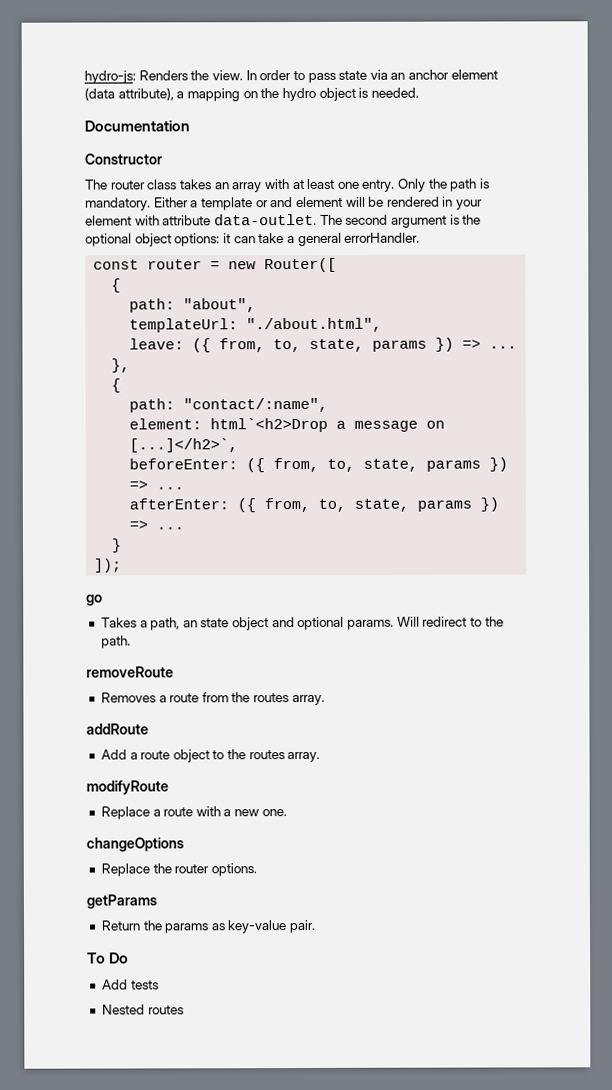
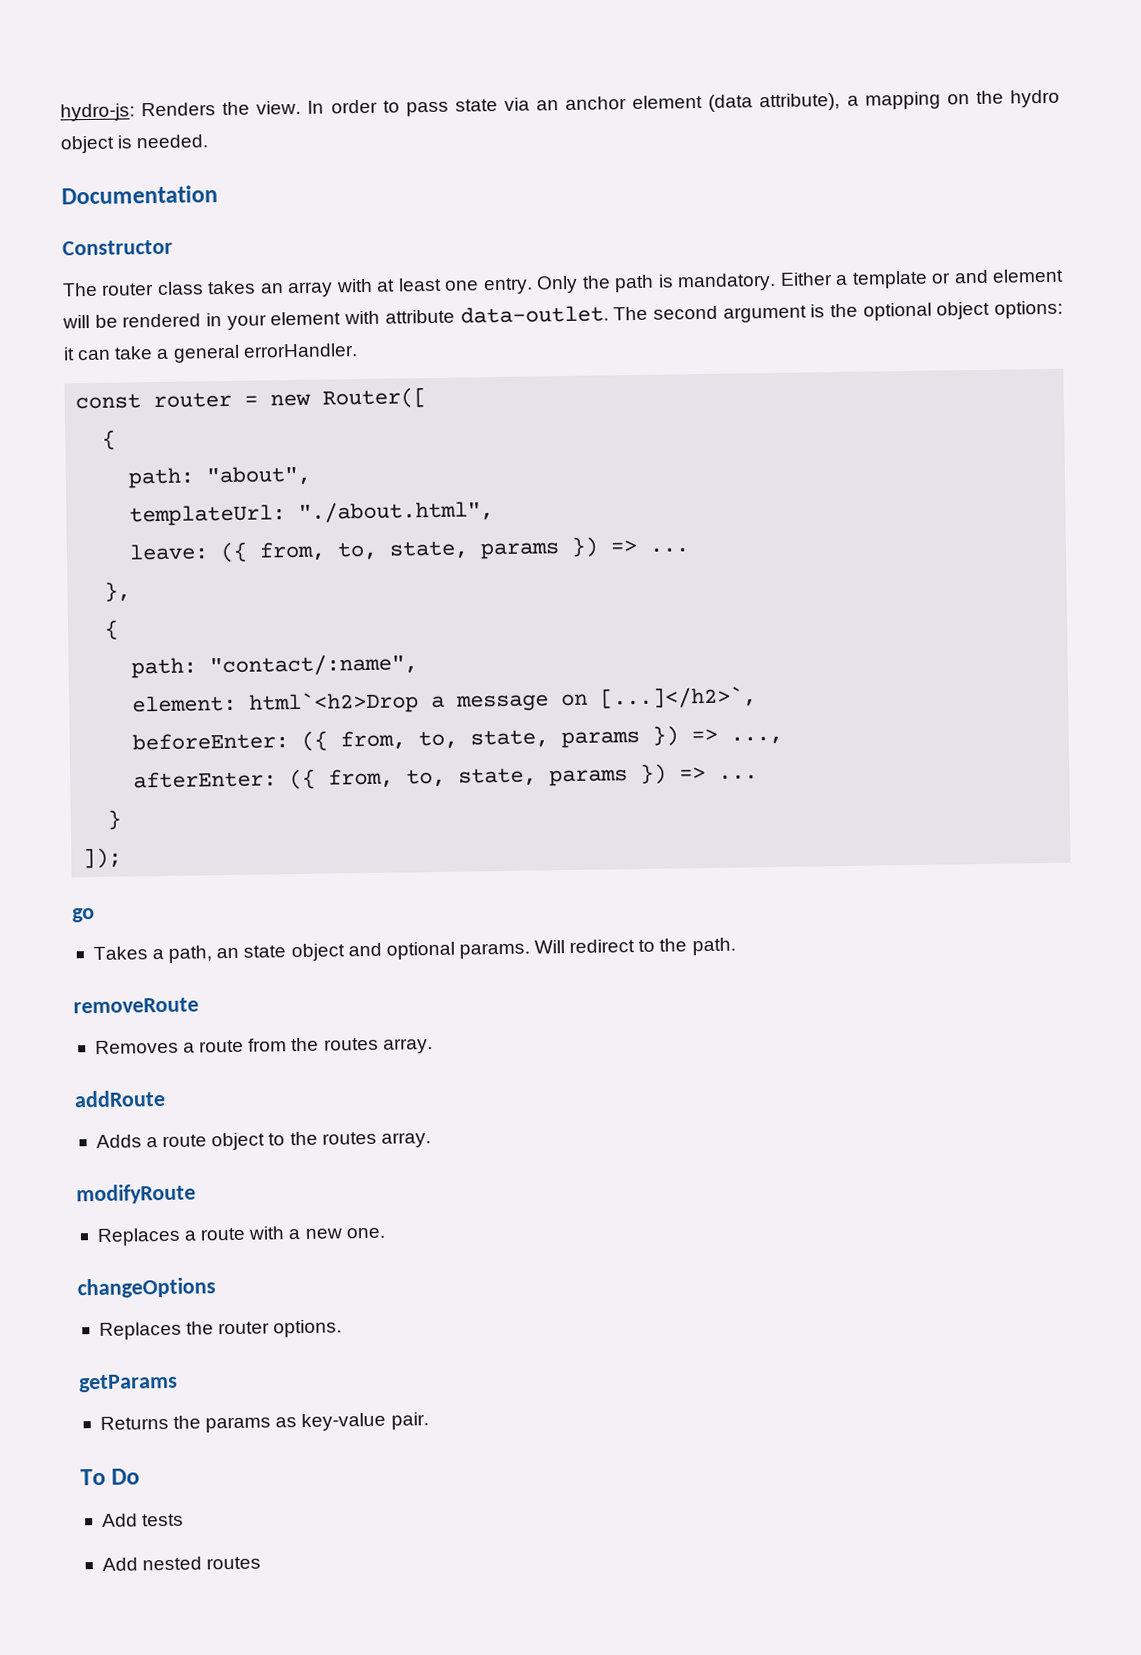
[156,486,185,490] ... -> [730,735,784,745] ...,
[100,749,127,760] Add -> [95,1134,142,1148] Adds
[100,806,150,820] Replace -> [96,1227,181,1246] Replaces
[100,863,150,877] Replace -> [98,1321,182,1340] Replaces
[100,920,141,931] Return -> [99,1415,169,1430] Returns
[101,1004,145,1015] Nested -> [101,1556,203,1571] Add nested

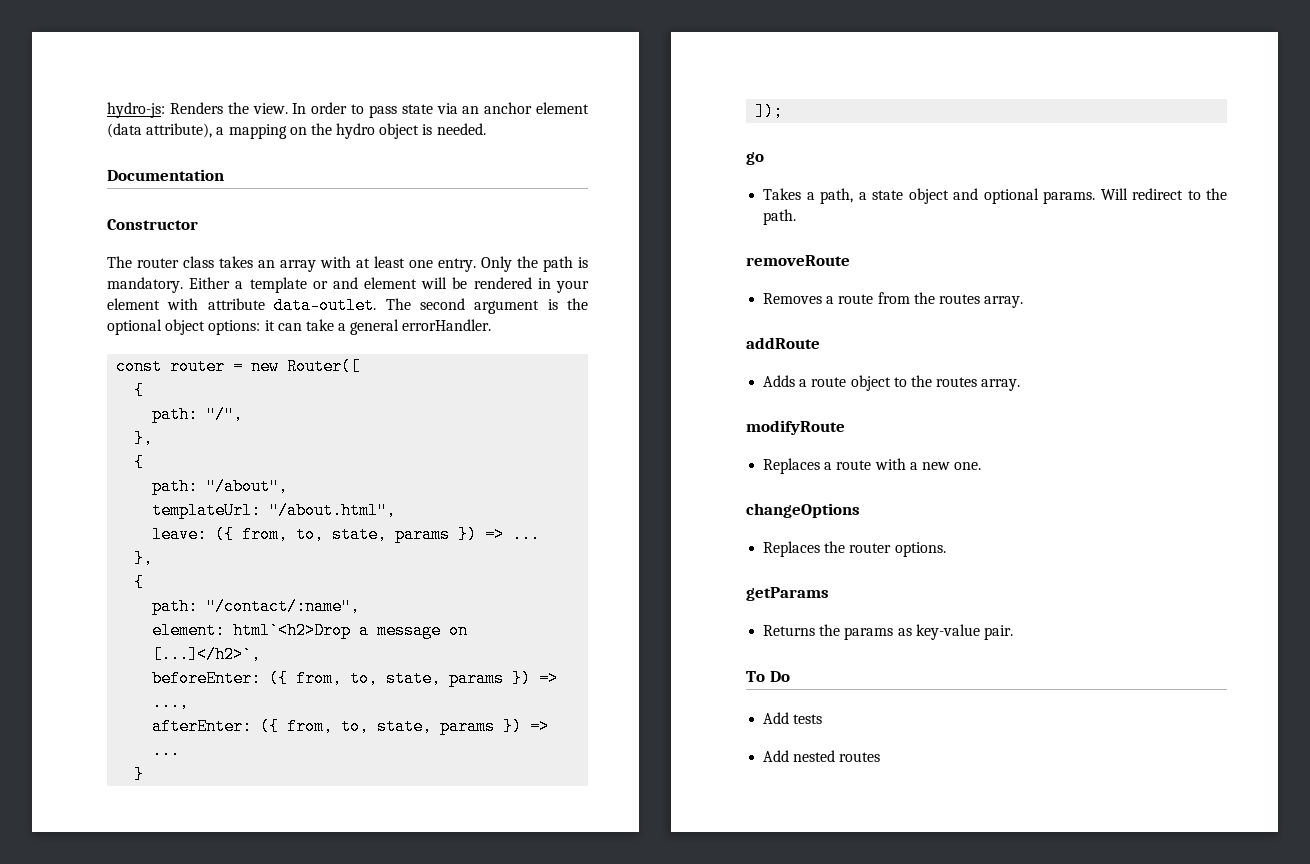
[206,465,312,487] "about", -> [206,406,244,423] [134,430,154,447] [134,454,145,471] [152,478,289,495] "/", // }, // { // path: "/about",
[298,500,495,523] "./about.html", -> [269,502,397,519] "/about.html",
[209,653,419,677] "contact/:name", -> [206,598,361,615] "/contact/:name",
[216,947,240,959] an -> [858,192,867,200] a

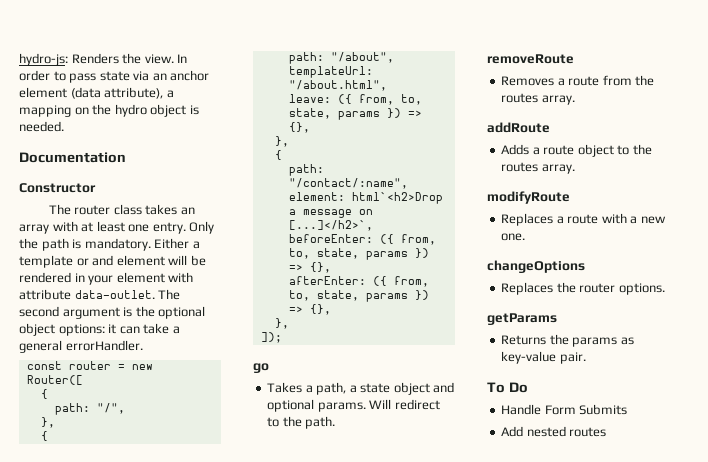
[512,526,541,543] ... -> [288,122,310,133] {},
[152,694,190,711] ..., -> [309,262,331,273] {},
[152,742,181,759] [134,766,145,783] ... // } -> [309,304,331,315] [274,318,289,329] {}, // },
[763,712,823,724] Add tests -> [501,404,628,415] Handle Form Submits

